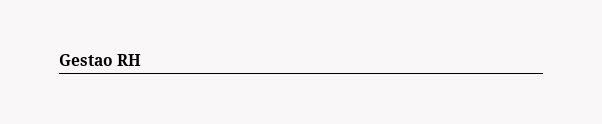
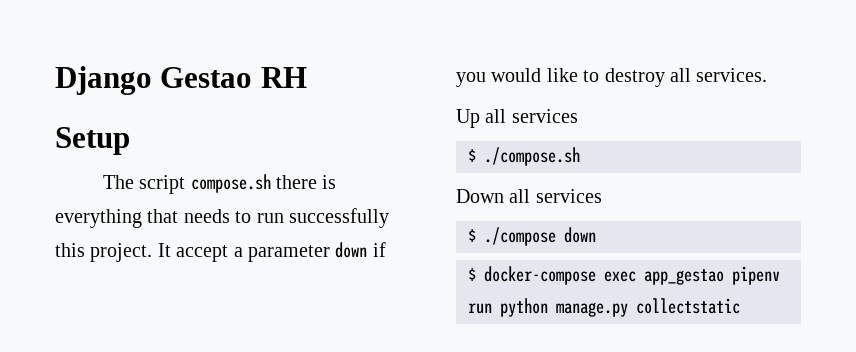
(59, 60) none -> [55,66,152,95] Django
(142, 60) none -> [55,127,130,155] [102,174,337,194] [55,208,389,228] [55,242,386,262] [456,68,768,87] [456,109,578,128] [468,147,580,166] [456,189,602,203] [468,227,596,246] [468,266,780,285] [468,298,740,317] // Setup // The script compose.sh there is everything that needs to run successfully this project. It accept a parameter down if you would like to destroy all services. // Up all services // $ ./compose.sh // Down all services // $ ./compose down // $ docker-compose exec app_gestao pipenv run python manage.py collectstatic

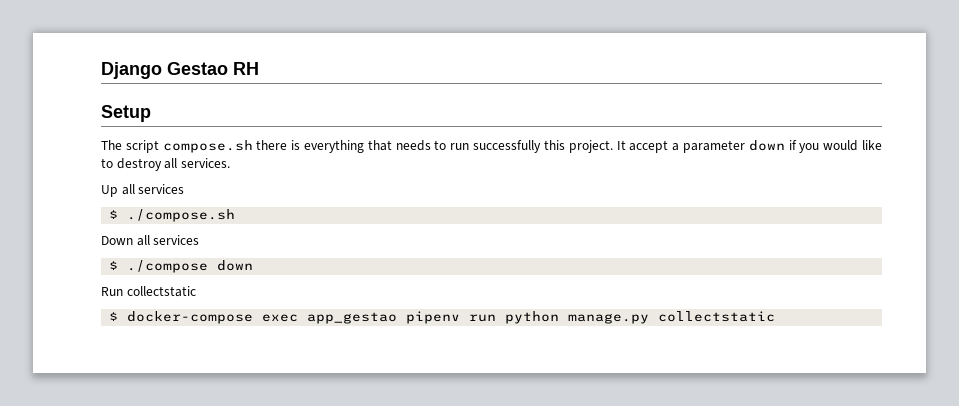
(596, 235) none -> [101,286,196,297] // Run collectstatic

